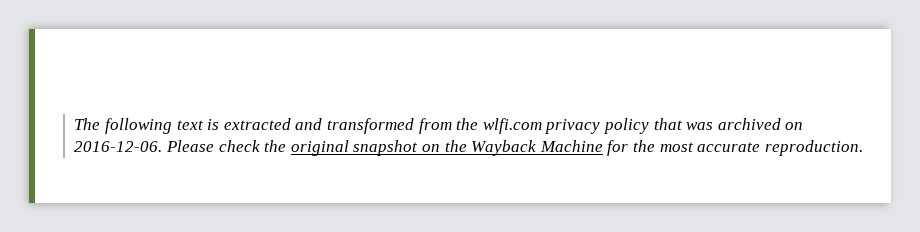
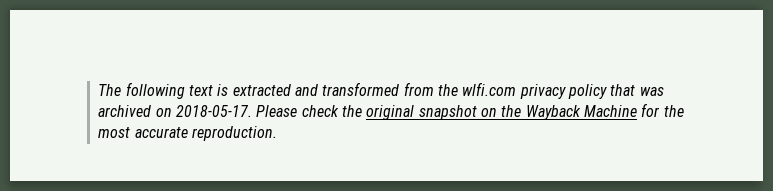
[74,141,163,152] 2016-12-06. -> [176,105,253,117] 2018-05-17.

